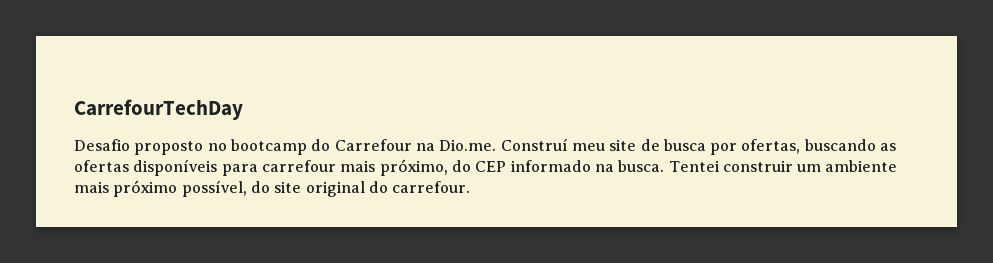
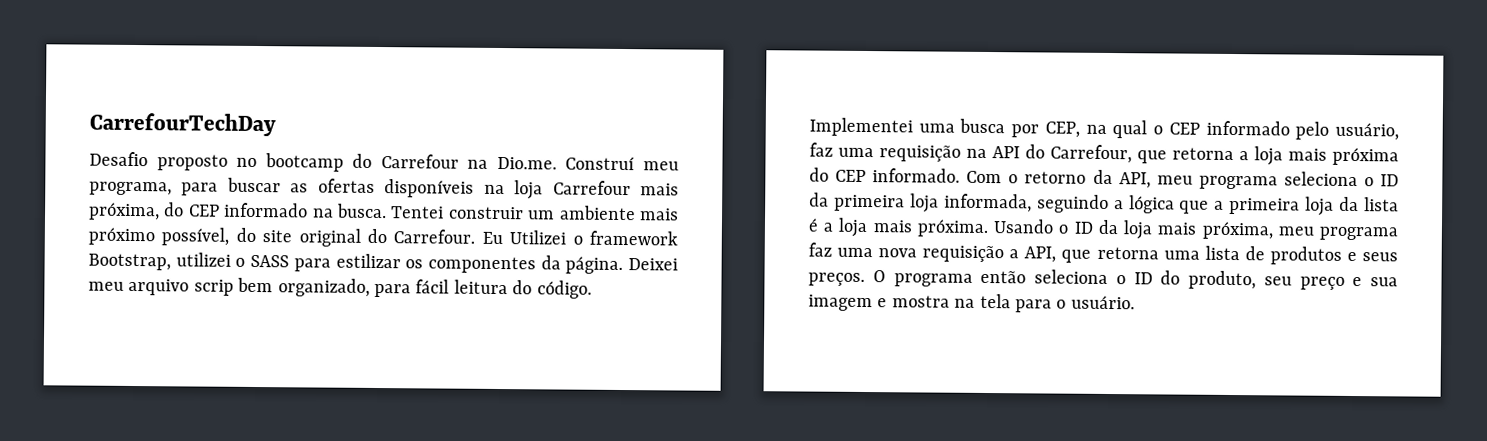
[609,139,897,155] [74,159,448,176] site de busca por ofertas, buscando as ofertas disponíveis para carrefour mais próximo, -> [89,177,680,200] [88,202,160,221] programa, para buscar as ofertas disponíveis na loja Carrefour mais próxima,
[392,181,471,193] carrefour. -> [393,229,678,246] [88,252,678,275] [88,277,592,299] [809,117,1399,141] [809,142,1399,166] [809,167,1399,190] [809,192,1399,216] [808,217,1398,241] [808,242,1398,265] [808,269,1398,290] [808,293,1135,313] Carrefour. Eu Utilizei o framework Bootstrap, utilizei o SASS para estilizar os componentes da página. Deixei meu arquivo scrip bem organizado, para fácil leitura do código. Implementei uma busca por CEP, na qual o CEP informado pelo usuário, faz uma requisição na API do Carrefour, que retorna a loja mais próxima do CEP informado. Com o retorno da API, meu programa seleciona o ID da primeira loja informada, seguindo a lógica que a primeira loja da lista é a loja mais próxima. Usando o ID da loja mais próxima, meu programa faz uma nova requisição a API, que retorna uma lista de produtos e seus preços. O programa então seleciona o ID do produto, seu preço e sua imagem e mostra na tela para o usuário.

